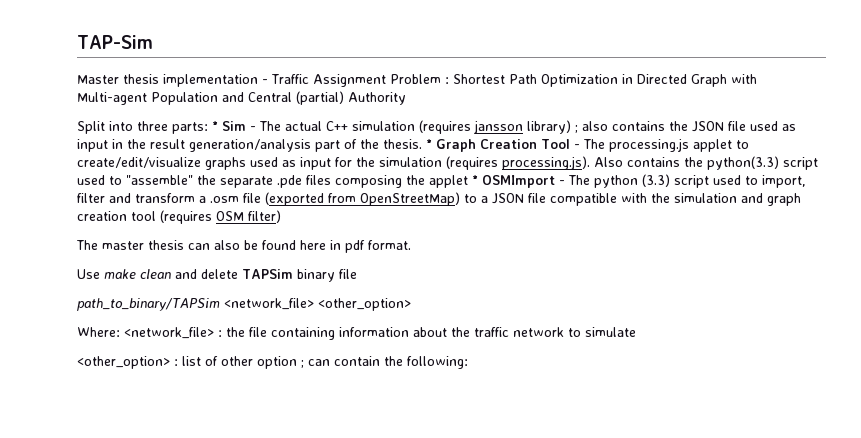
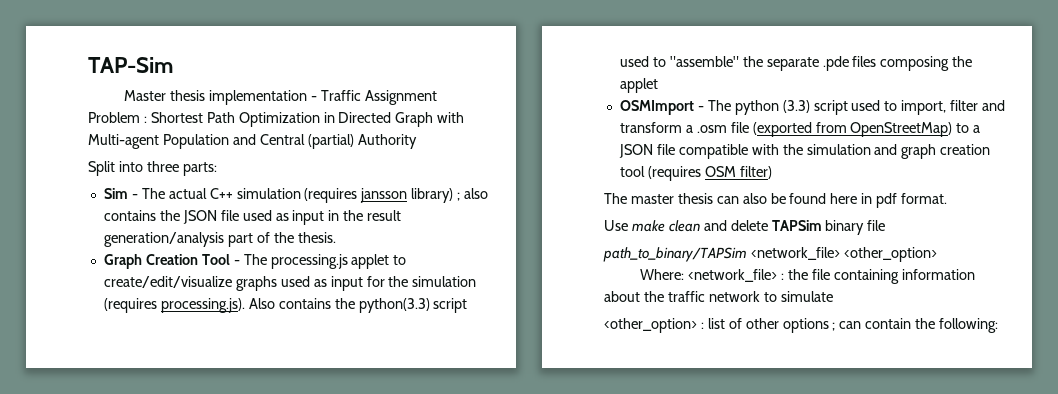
[212,121,218,131] * -> (217, 169) //
[426,139,432,149] * -> (336, 237) //
[472,175,478,185] * -> (658, 85) //
[257,356,297,369] option -> [782,318,829,333] options

